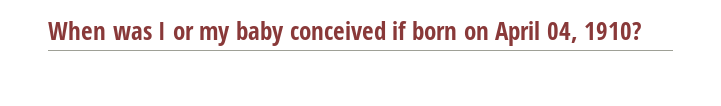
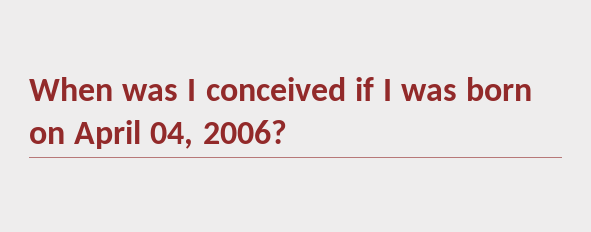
[172,21,408,46] or my baby conceived if -> [205,77,458,101] conceived if I was
[584,22,643,40] 1910? -> [202,120,287,144] 2006?

